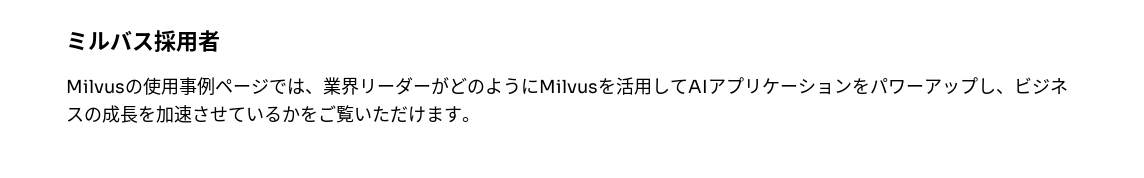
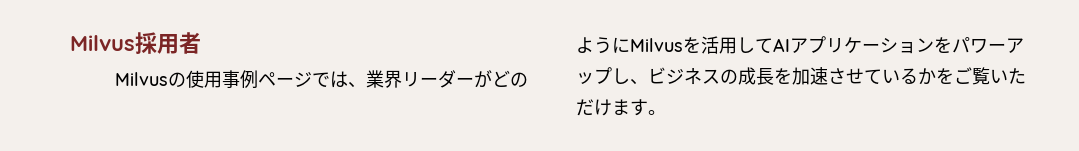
[66,30,154,51] ミルバス -> [70,35,135,51] Milvus

